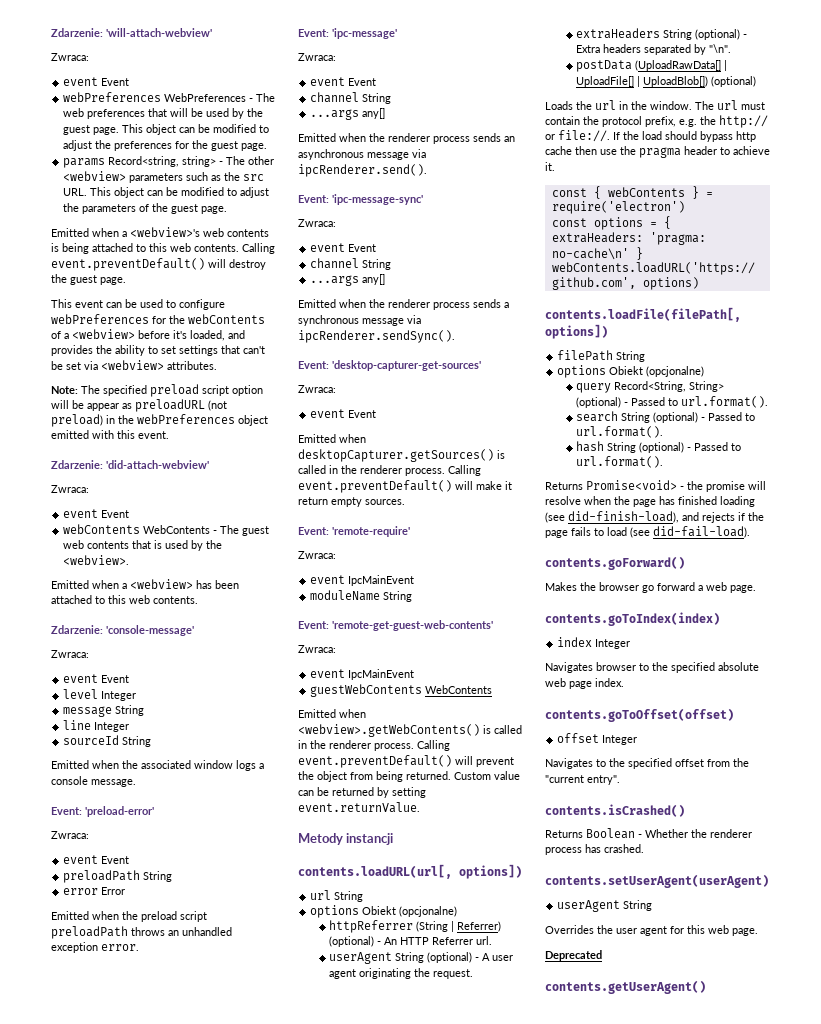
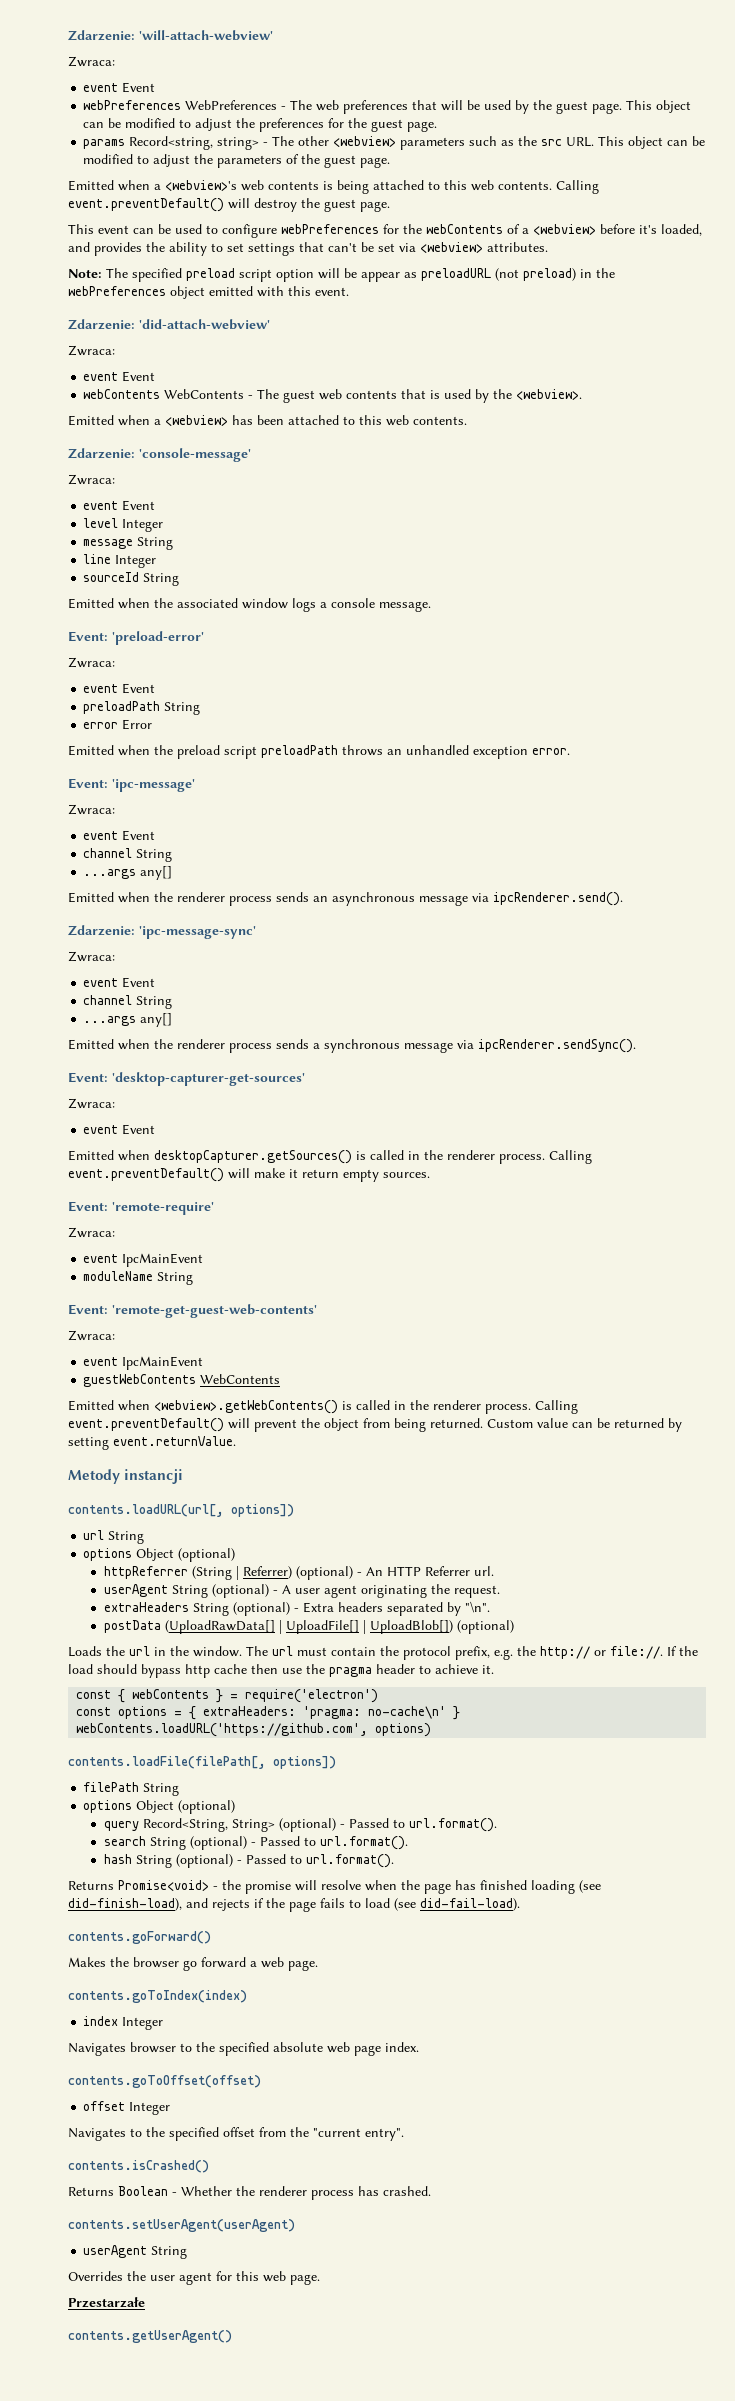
[298,195,329,203] Event: -> [68,925,135,936] Zdarzenie:
[362,906,458,917] Obiekt (opcjonalne) -> [136,1548,236,1562] Object (optional)
[609,366,705,377] Obiekt (opcjonalne) -> [136,1800,236,1814] Object (optional)
[545,950,602,961] Deprecated -> [68,2297,145,2308] Przestarzałe

